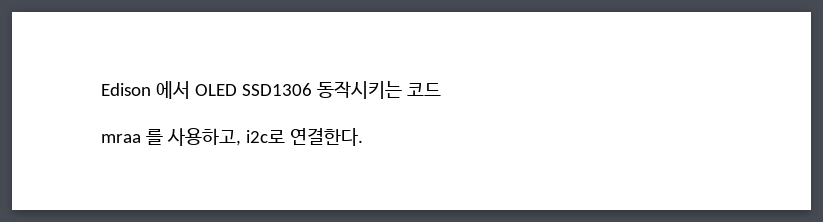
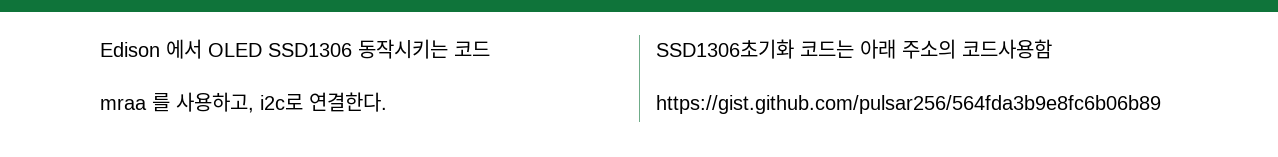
(363, 137) none -> [656,39,1052,59] [656,95,1161,114] // SSD1306초기화 코드는 아래 주소의 코드사용함 // https://gist.github.com/pulsar256/564fda3b9e8fc6b06b89

